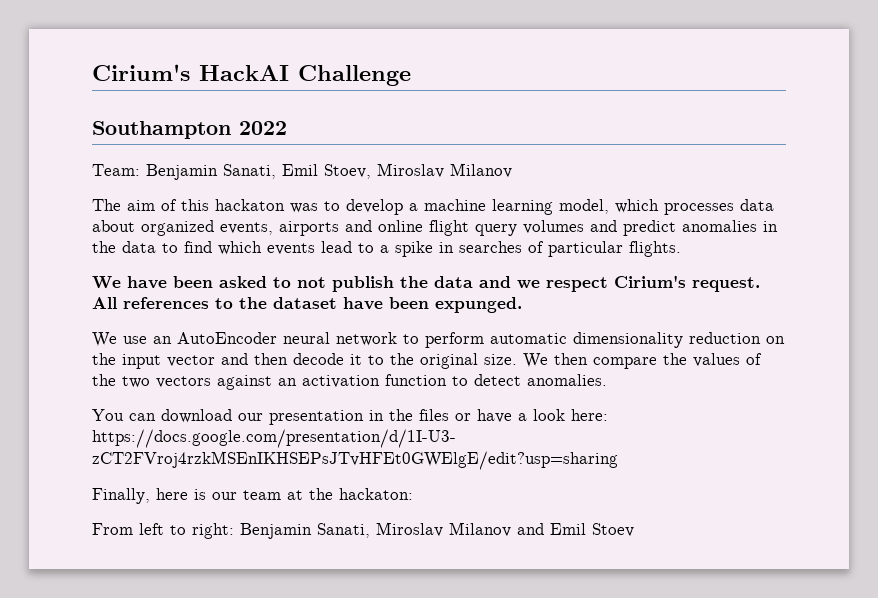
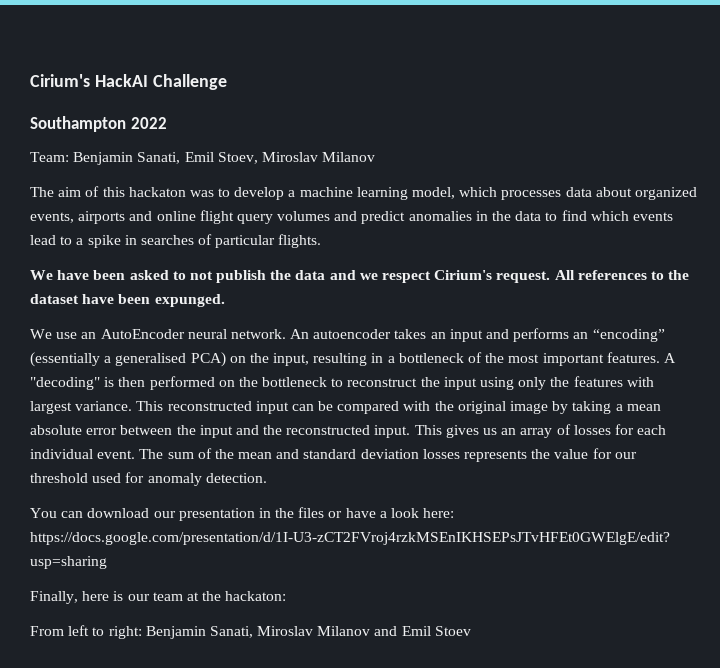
[336,332,785,348] [92,353,762,369] [92,374,607,390] network to perform automatic dimensionality reduction on the input vector and then decode it to the original size. We then compare the values of the two vectors against an activation function to detect anomalies. -> [230,328,665,342] [30,352,676,367] [30,376,654,390] [30,401,661,414] [30,424,667,438] [30,448,637,462] [30,472,267,486] network. An autoencoder takes an input and performs an “encoding” (essentially a generalised PCA) on the input, resulting in a bottleneck of the most important features. A "decoding" is then performed on the bottleneck to reconstruct the input using only the features with largest variance. This reconstructed input can be compared with the original image by taking a mean absolute error between the input and the reconstructed input. This gives us an array of losses for each individual event. The sum of the mean and standard deviation losses represents the value for our threshold used for anomaly detection.

